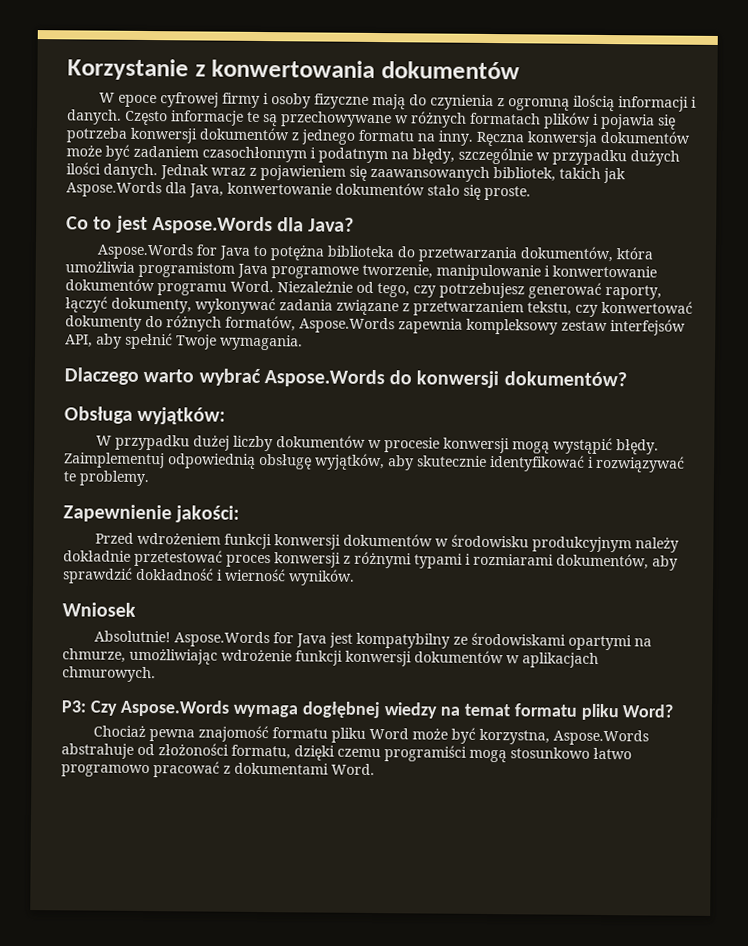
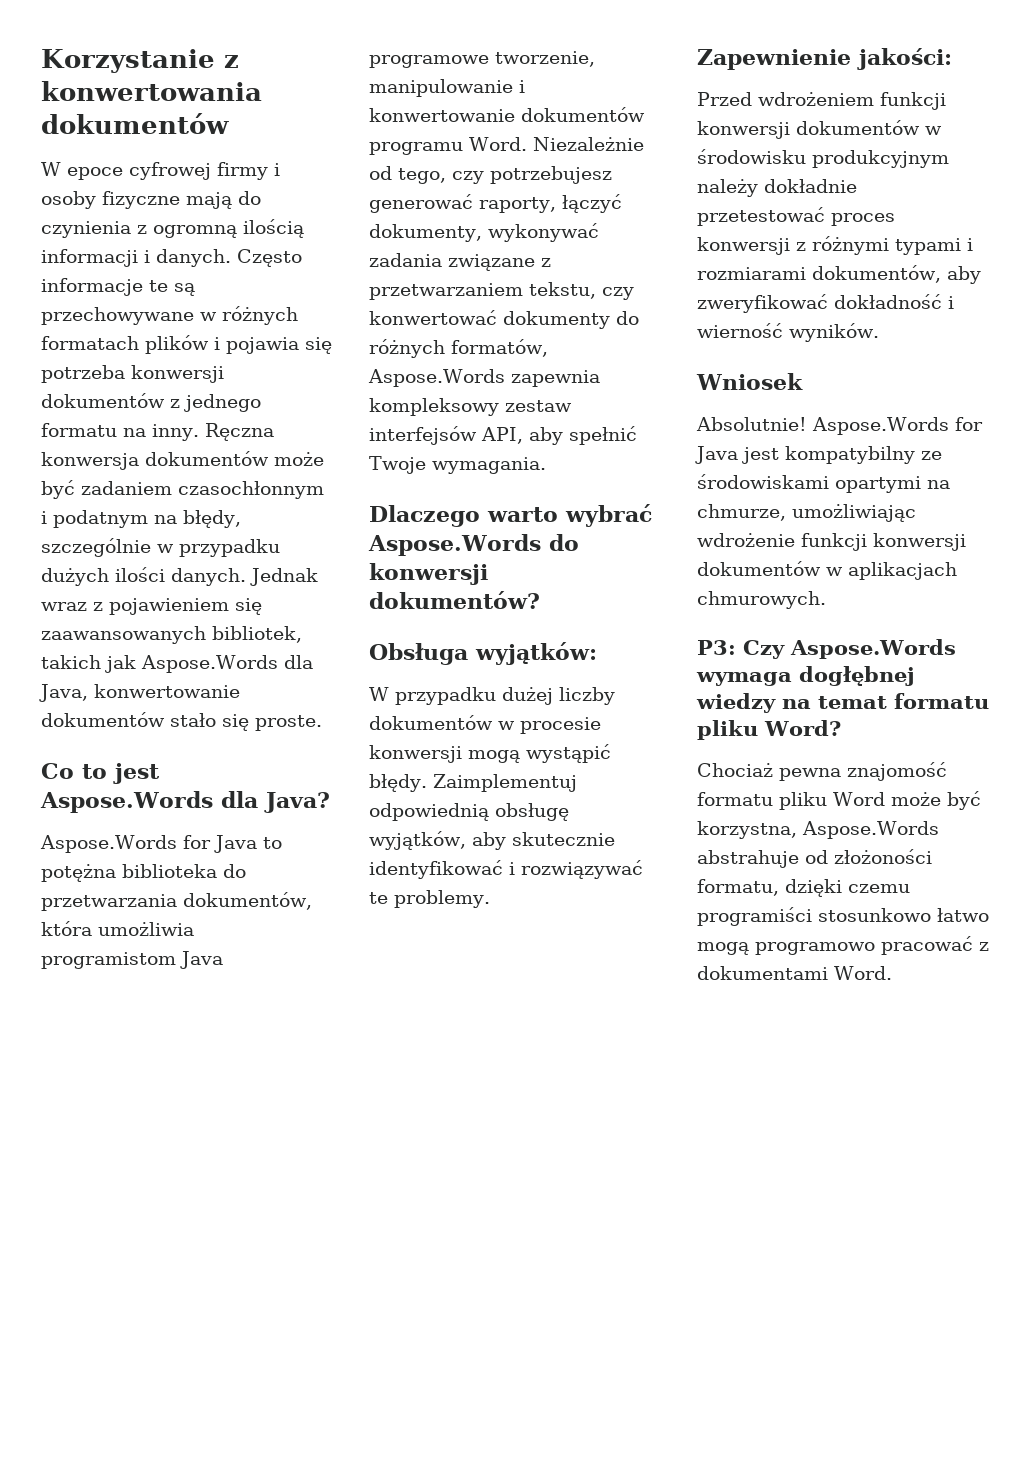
[63,567,133,584] sprawdzić -> [697,294,828,313] zweryfikować
[469,749,507,763] mogą -> (812, 916) none
(632, 753) none -> [697,942,749,955] mogą

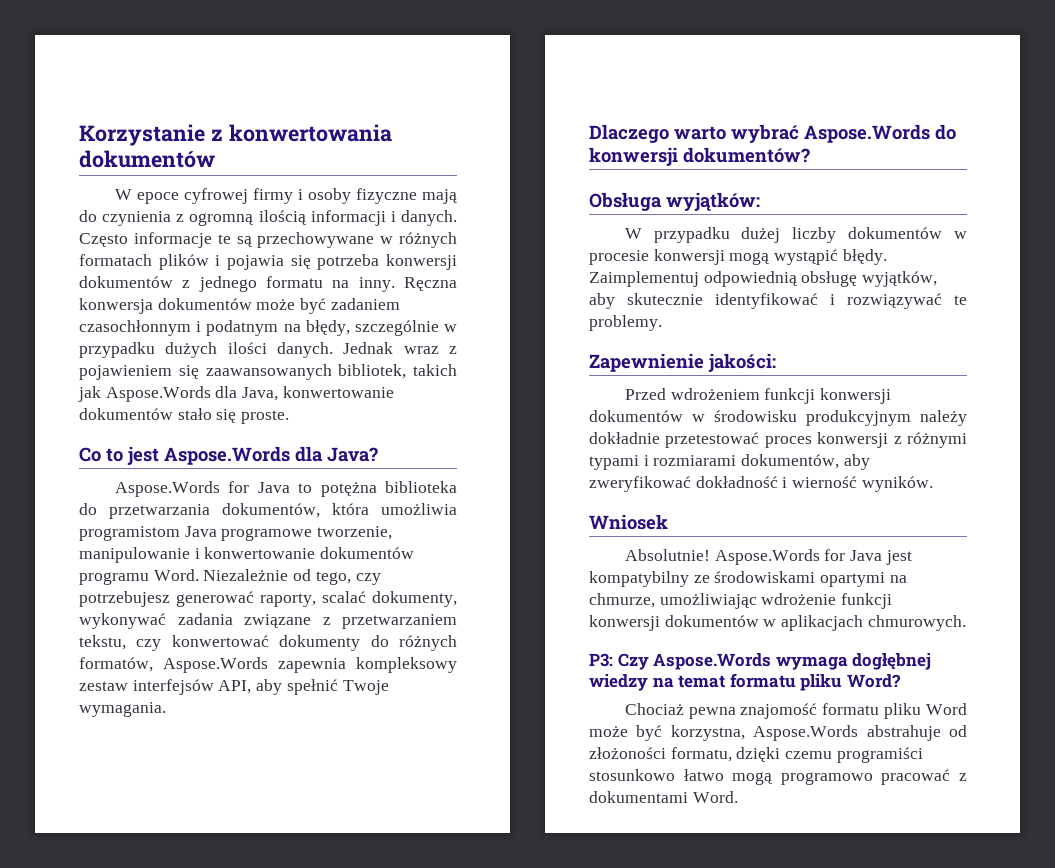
[561,194,622,213] łączyć -> [322,591,366,603] scalać

